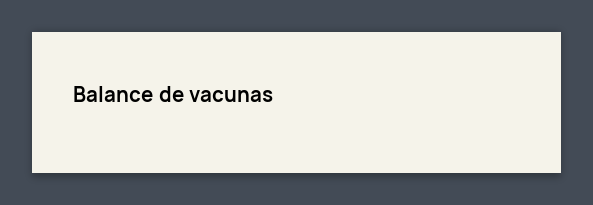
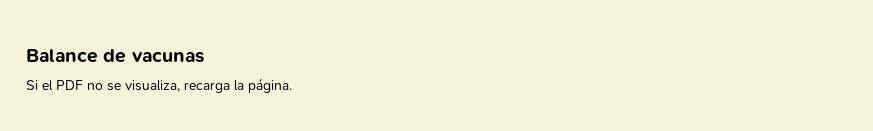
(274, 96) none -> [26,78,292,93] // Si el PDF no se visualiza, recarga la página.

